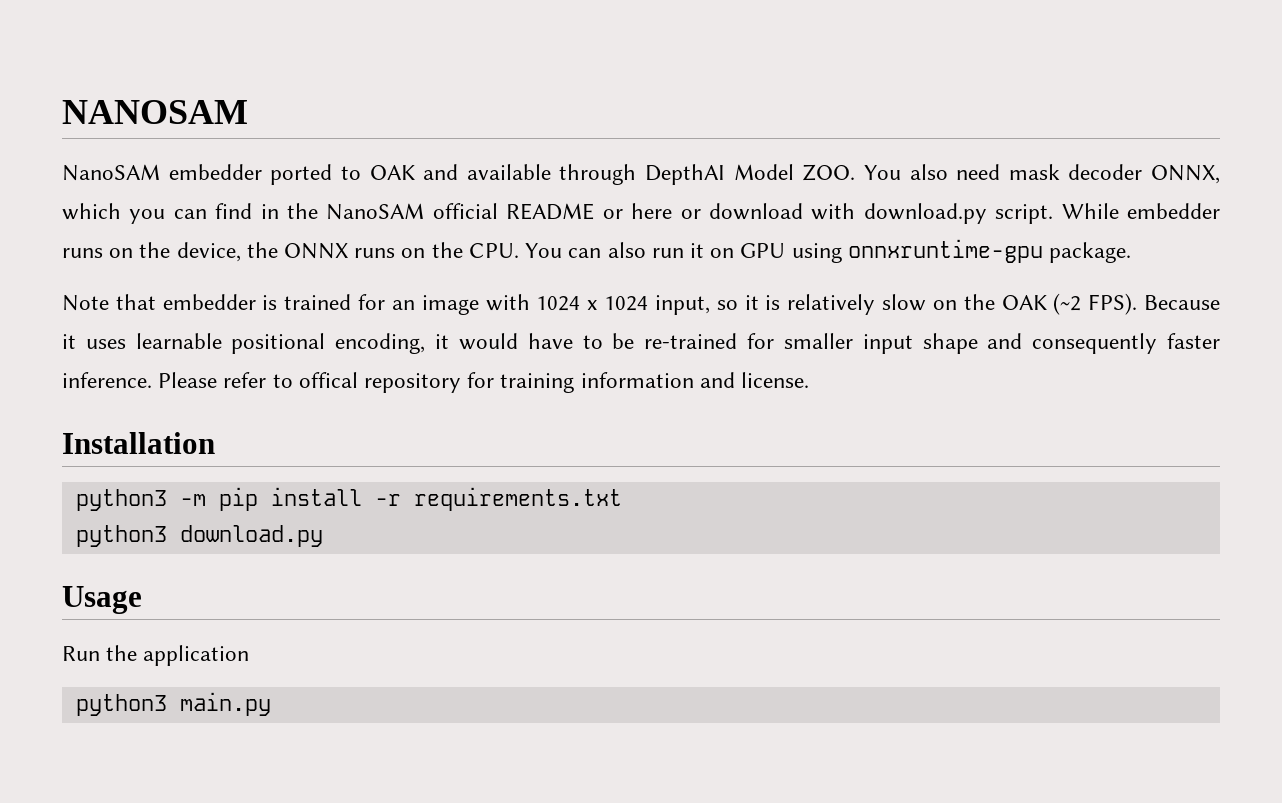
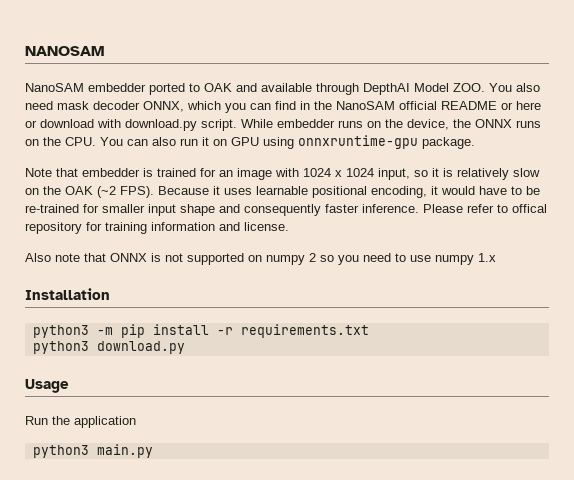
(810, 380) none -> [25,253,496,265] // Also note that ONNX is not supported on numpy 2 so you need to use numpy 1.x

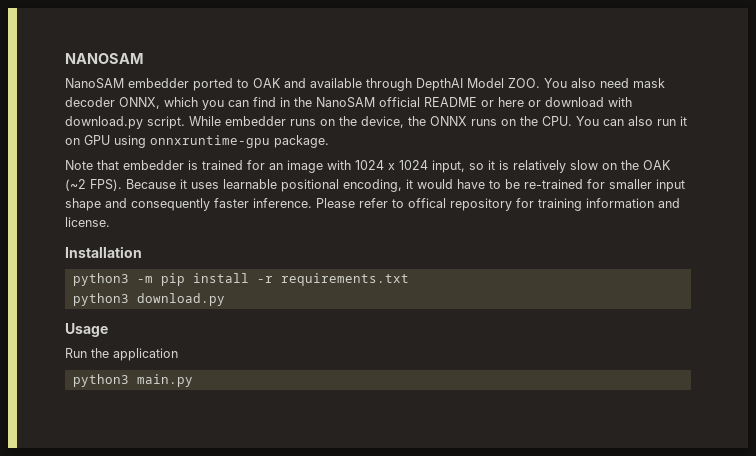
[25,253,496,265] // Also note that ONNX is not supported on numpy 2 so you need to use numpy 1.x -> (110, 222) none

